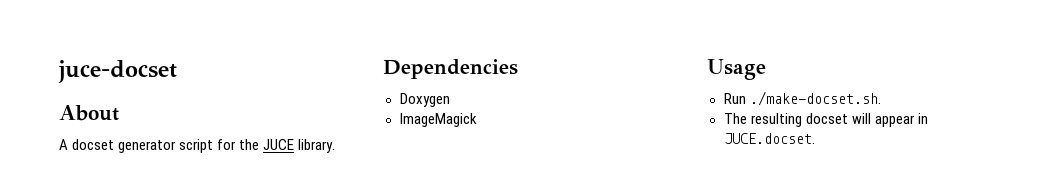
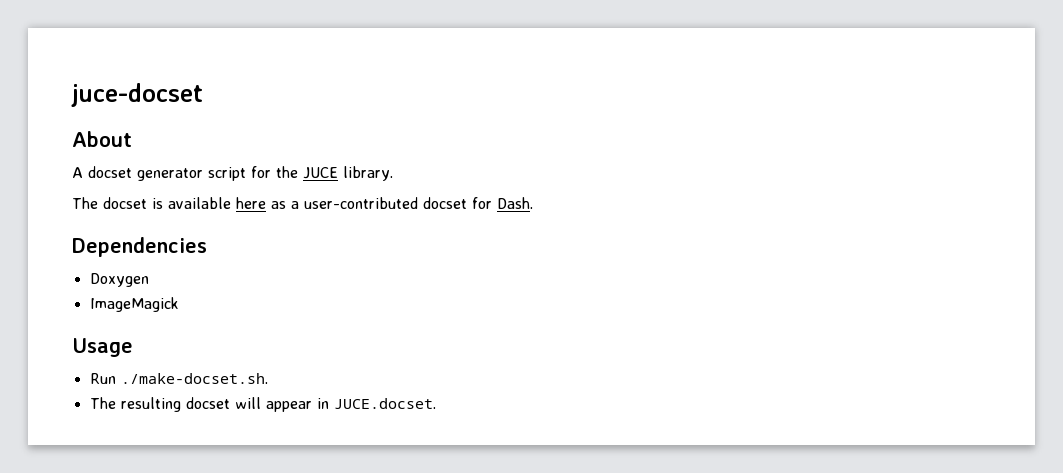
(336, 146) none -> [72,197,533,209] // The docset is available here as a user-contributed docset for Dash.

